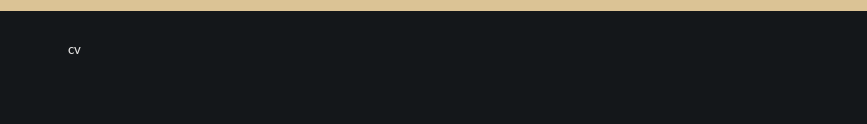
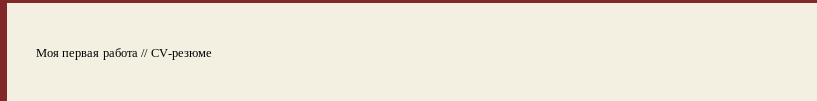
[68,47,81,54] cv -> [36,48,212,60] Моя первая работа // CV-резюме

